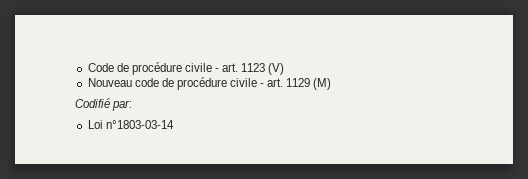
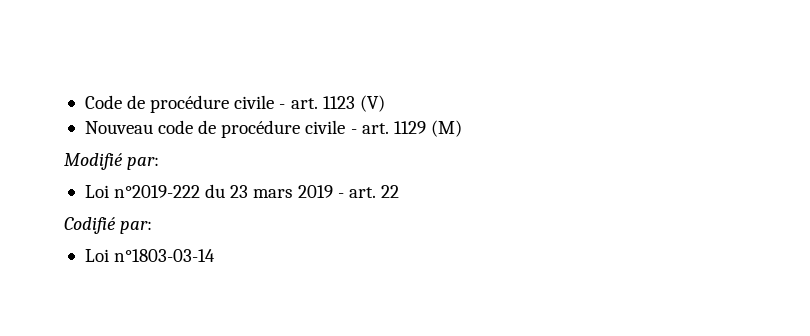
(332, 84) none -> [64,153,160,170] [84,184,399,198] // Modifié par: // Loi n°2019-222 du 23 mars 2019 - art. 22

